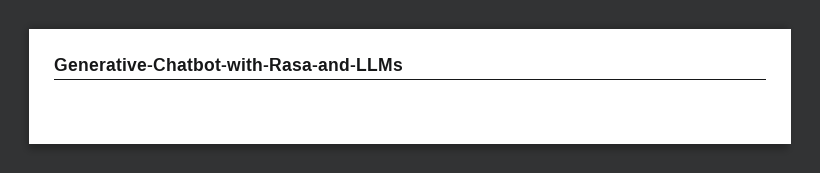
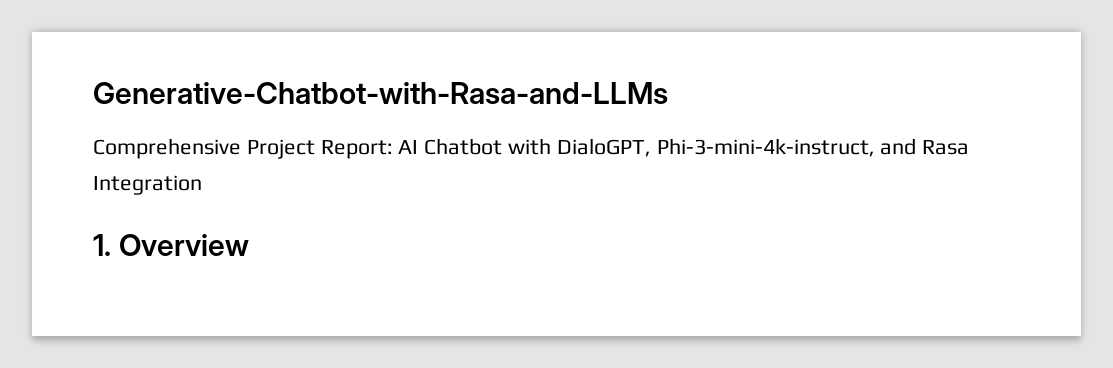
(403, 64) none -> [93,138,970,159] [93,175,202,195] [93,234,250,256] // Comprehensive Project Report: AI Chatbot with DialoGPT, Phi-3-mini-4k-instruct, and Rasa Integration // 1. Overview

